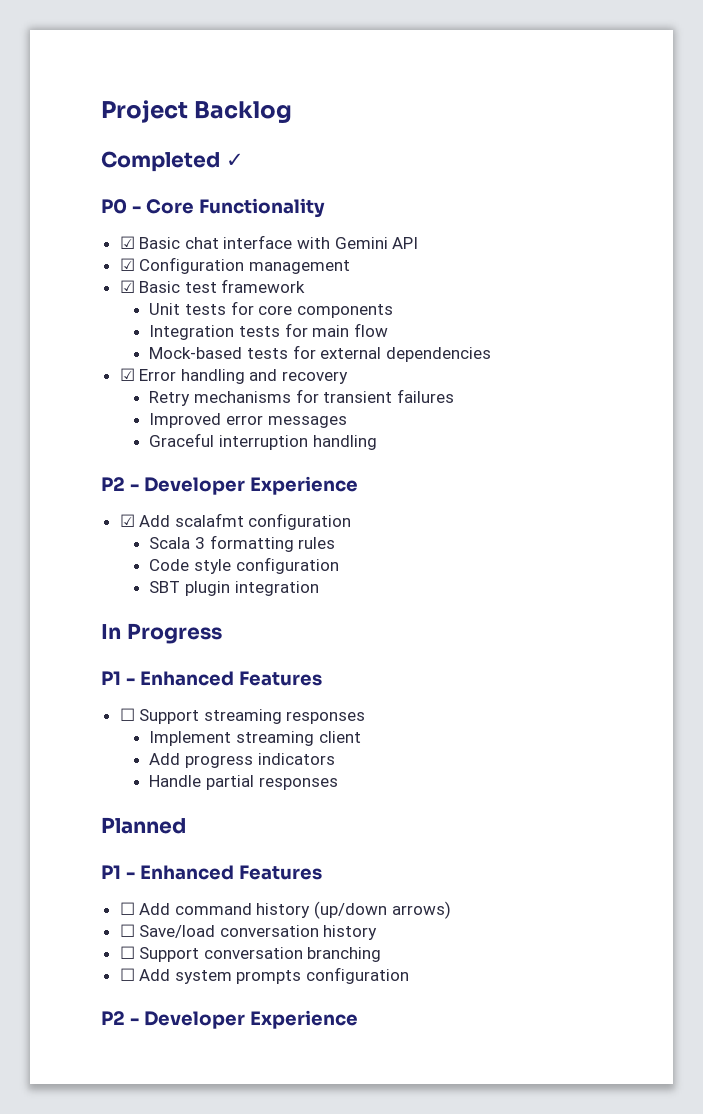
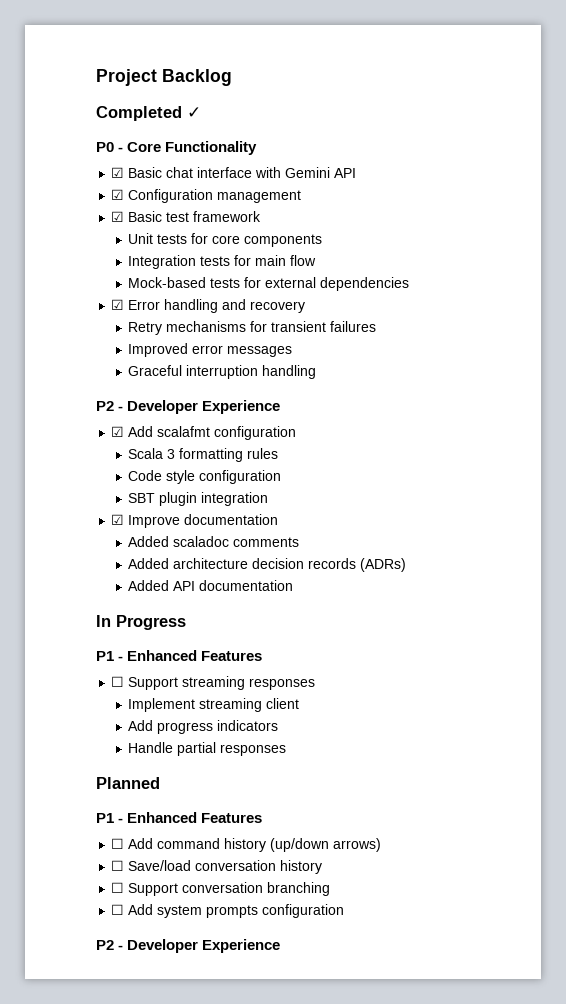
(319, 588) none -> [111,514,279,528] [128,536,300,547] [128,558,407,572] [128,580,294,591] // ☑ Improve documentation // Added scaladoc comments // Added architecture decision records (ADRs) // Added API documentation

